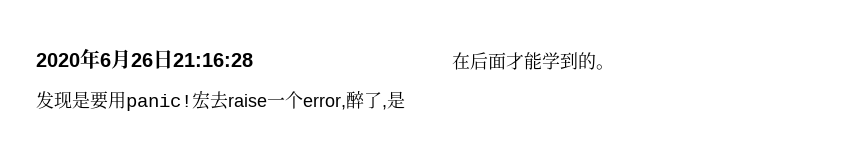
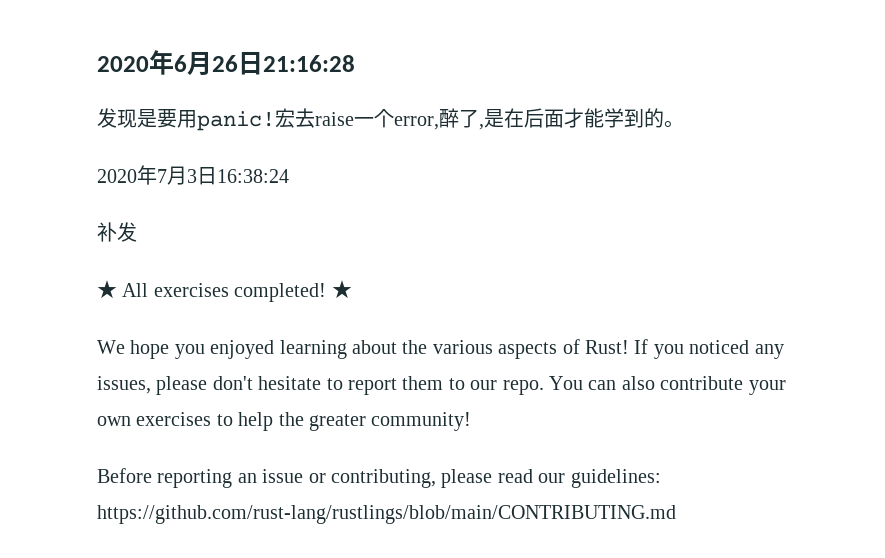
(614, 67) none -> [97,165,289,185] [97,222,137,242] [97,280,352,302] [97,339,784,359] [97,376,786,395] [97,412,472,431] [97,468,661,488] [97,505,676,524] // 2020年7月3日16:38:24 // 补发 // ★ All exercises completed! ★ // We hope you enjoyed learning about the various aspects of Rust! If you noticed any issues, please don't hesitate to report them to our repo. You can also contribute your own exercises to help the greater community! // Before reporting an issue or contributing, please read our guidelines: https://github.com/rust-lang/rustlings/blob/main/CONTRIBUTING.md

